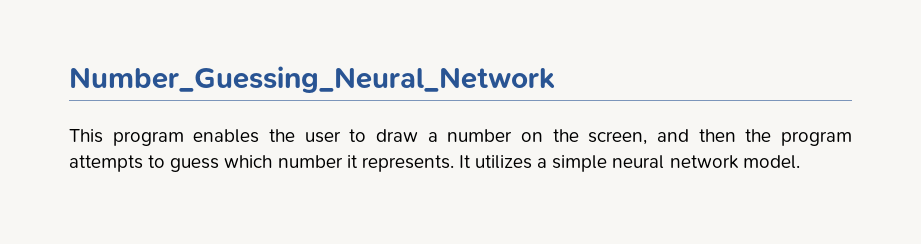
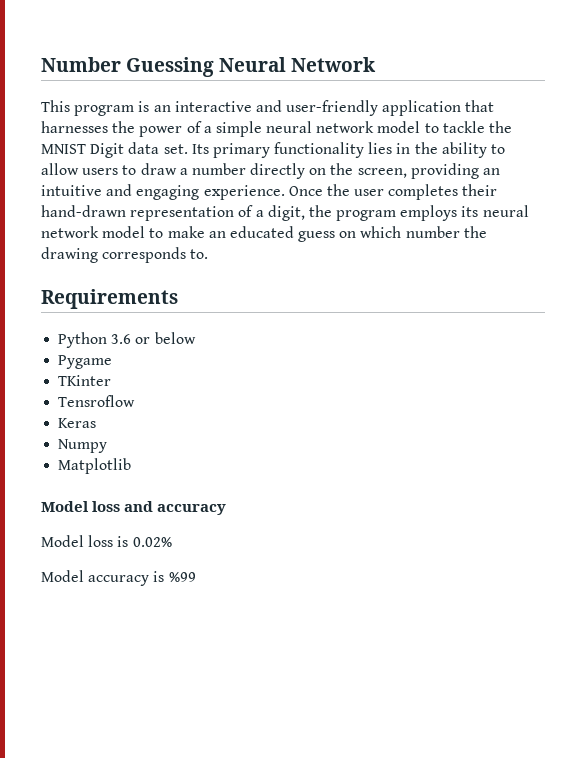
[69,66,555,93] [69,129,341,146] Number_Guessing_Neural_Network // This program enables the user -> [41,57,377,77] [41,100,495,116] [41,121,513,137] [41,142,506,158] [41,163,119,175] Number Guessing Neural Network // This program is an interactive and user-friendly application that harnesses the power of a simple neural network model to tackle the MNIST Digit data set. Its primary functionality lies in the ability to allow users
(513, 135) none -> [250,163,306,179] directly
[657,129,852,146] [69,155,800,172] and then the program attempts to guess which number it represents. It utilizes a simple neural network model. -> [410,163,501,179] [41,184,498,200] [41,205,529,221] [41,226,487,242] [41,247,209,263] [41,289,178,309] [58,332,196,348] [58,355,113,369] [58,375,112,386] [58,395,136,407] [58,418,97,428] [58,439,108,453] [58,458,132,474] [41,501,227,515] [41,535,172,547] [41,570,196,586] providing an intuitive and engaging experience. Once the user completes their hand-drawn representation of a digit, the program employs its neural network model to make an educated guess on which number the drawing corresponds to. // Requirements // Python 3.6 or below // Pygame // TKinter // Tensroflow // Keras // Numpy // Matplotlib // Model loss and accuracy // Model loss is 0.02% // Model accuracy is %99

